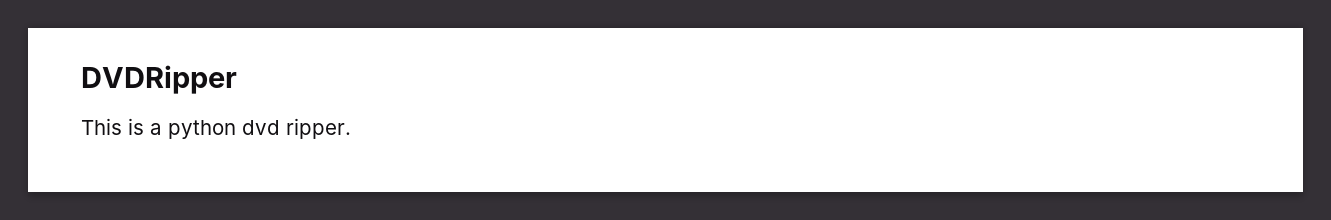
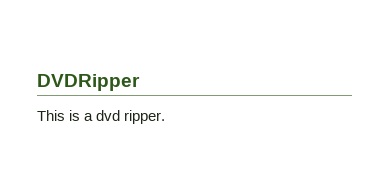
[168,120,236,139] python -> (94, 117) none

